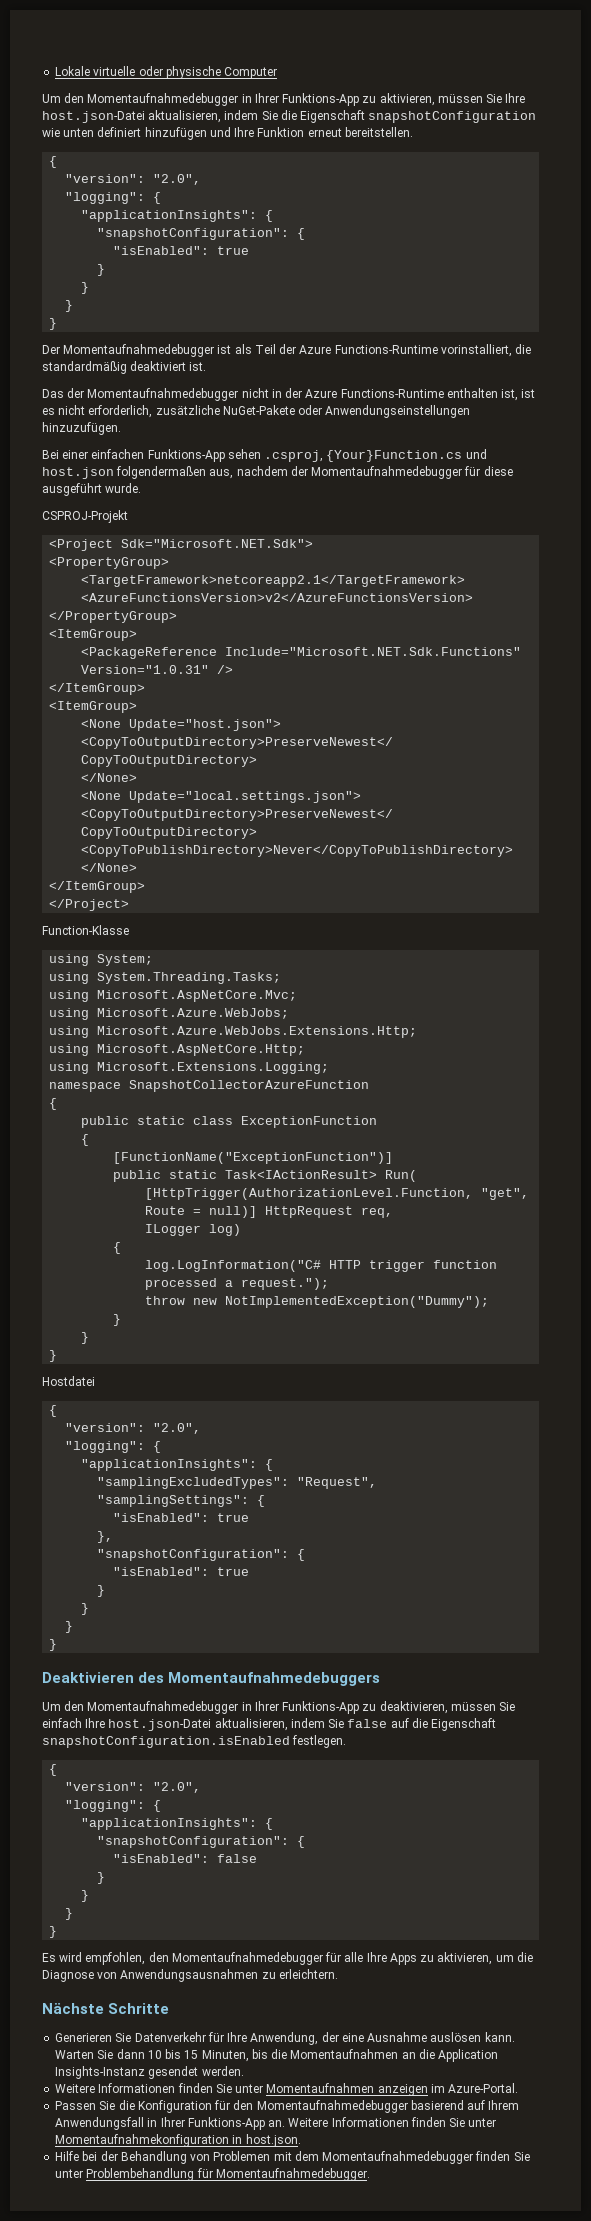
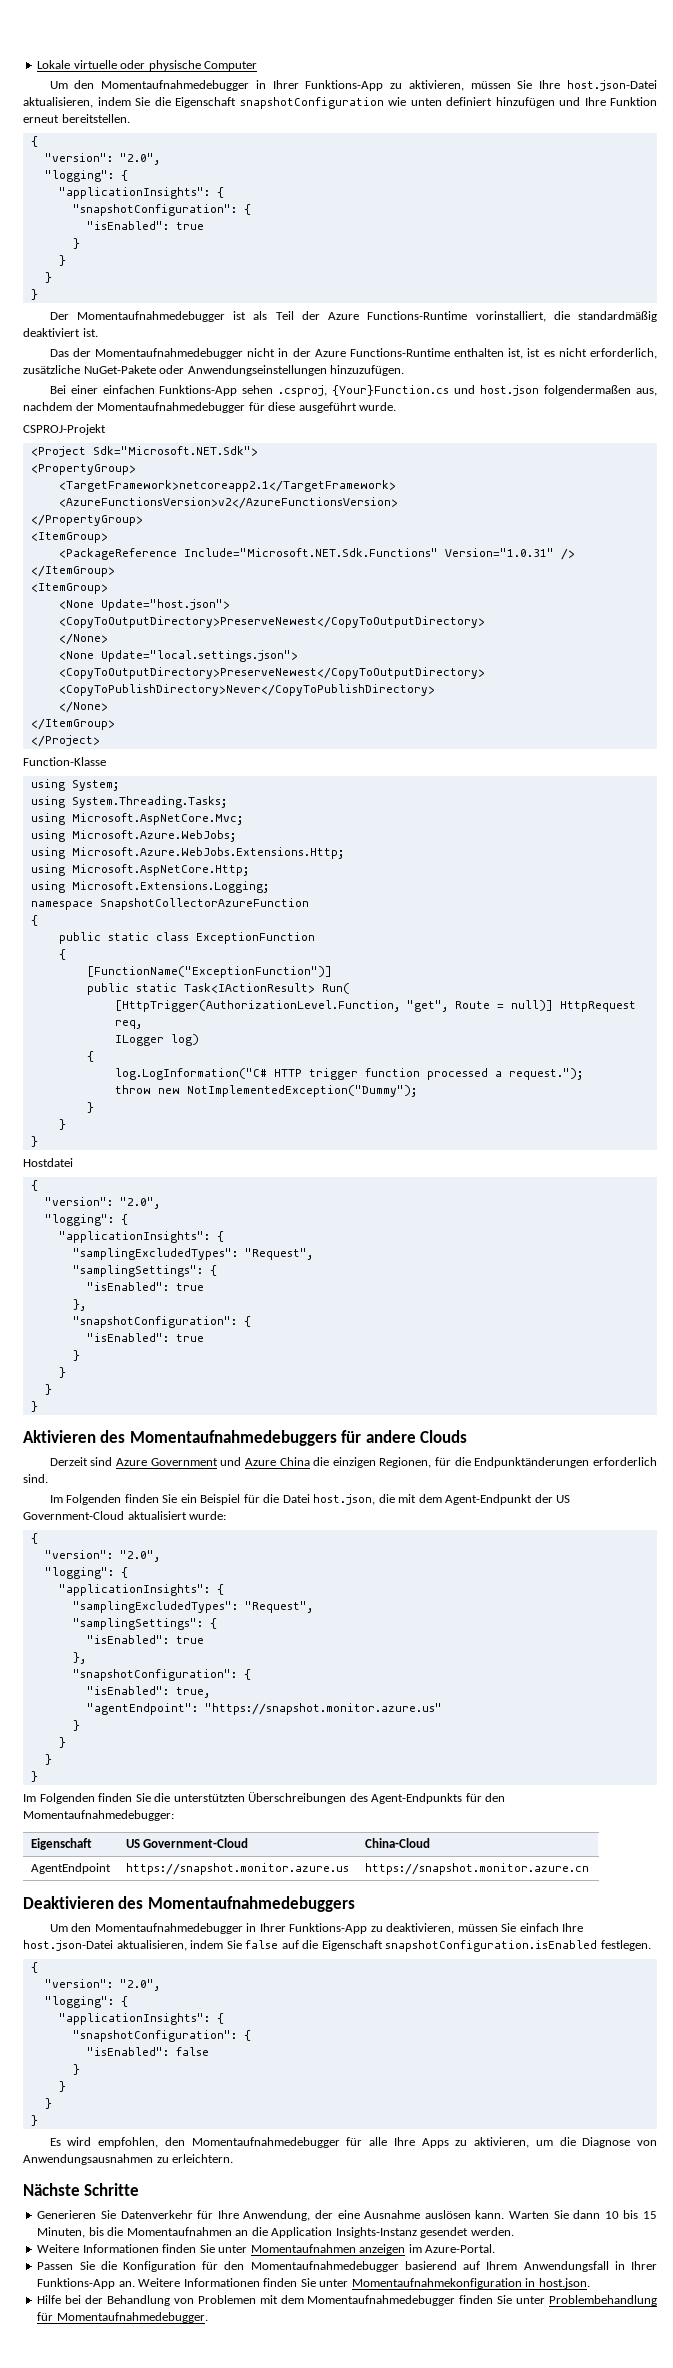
(58, 1645) none -> [23,1430,468,1446] [49,1457,657,1468] [23,1474,48,1483] [49,1494,571,1505] [23,1511,227,1520] [30,1533,38,1544] [44,1550,160,1562] [44,1567,128,1579] [58,1584,224,1596] [72,1601,313,1613] [72,1618,217,1630] [86,1635,204,1644] [72,1652,86,1664] [72,1669,251,1681] [86,1686,210,1698] [86,1703,442,1715] [72,1720,80,1731] [58,1737,66,1748] [44,1754,52,1765] [30,1771,38,1782] [23,1792,506,1804] [23,1810,174,1821] [30,1838,92,1850] [125,1838,249,1848] [364,1838,430,1848] [30,1863,111,1874] [125,1863,349,1875] [364,1863,589,1875] // Aktivieren des Momentaufnahmedebuggers für andere Clouds // Derzeit sind Azure Government und Azure China die einzigen Regionen, für die Endpunktänderungen erforderlich sind. // Im Folgenden finden Sie ein Beispiel für die Datei host.json, die mit dem Agent-Endpunkt der US Government-Cloud aktualisiert wurde: // { // "version": "2.0", // "logging": { // "applicationInsights": { // "samplingExcludedTypes": "Request", // "samplingSettings": { // "isEnabled": true // }, // "snapshotConfiguration": { // "isEnabled": true, // "agentEndpoint": "https://snapshot.monitor.azure.us" // } // } // } // } // Im Folgenden finden Sie die unterstützten Überschreibungen des Agent-Endpunkts für den Momentaufnahmedebugger: // Eigenschaft | US Government-Cloud | China-Cloud // AgentEndpoint | https://snapshot.monitor.azure.us | https://snapshot.monitor.azure.cn

